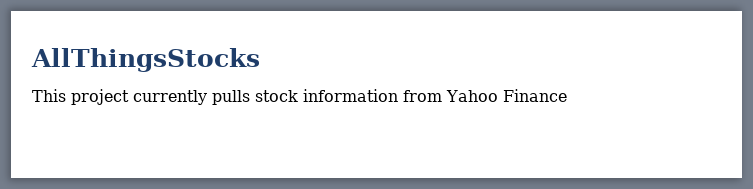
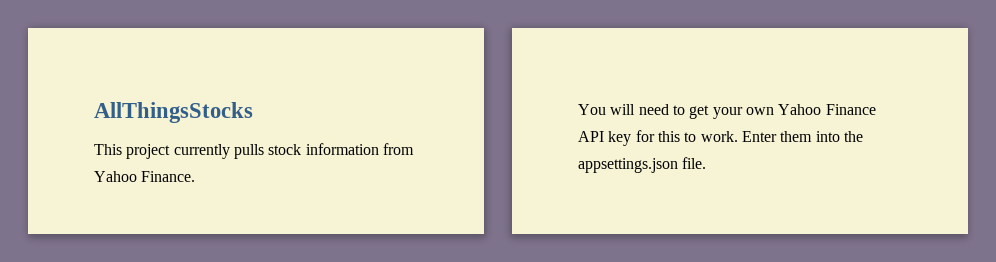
[502,89,567,102] Finance -> [141,171,196,182] [578,104,876,119] [578,130,863,146] [578,157,707,173] Finance. // You will need to get your own Yahoo Finance API key for this to work. Enter them into the appsettings.json file.

